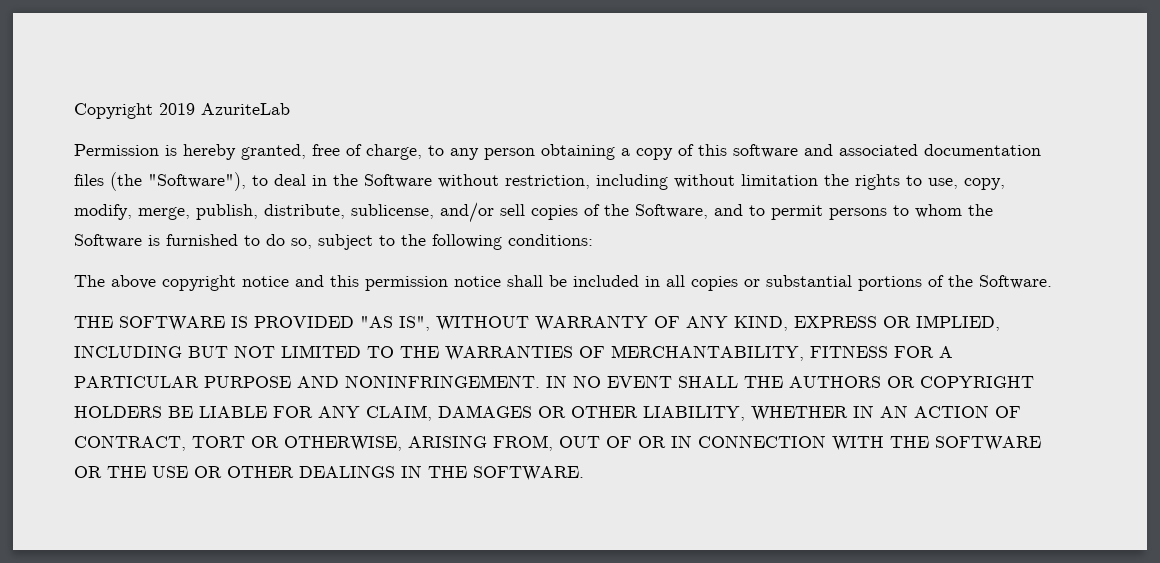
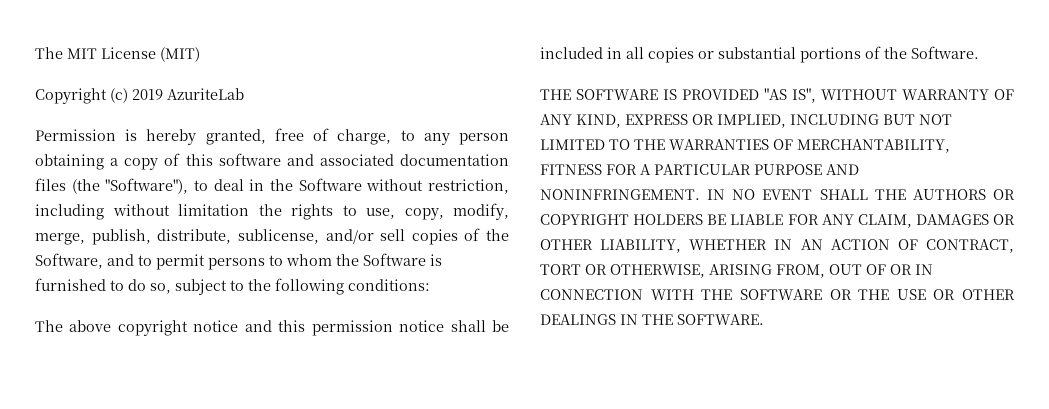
[74,103,153,119] Copyright -> [35,47,200,62] [35,88,128,104] The MIT License (MIT) // Copyright (c)

